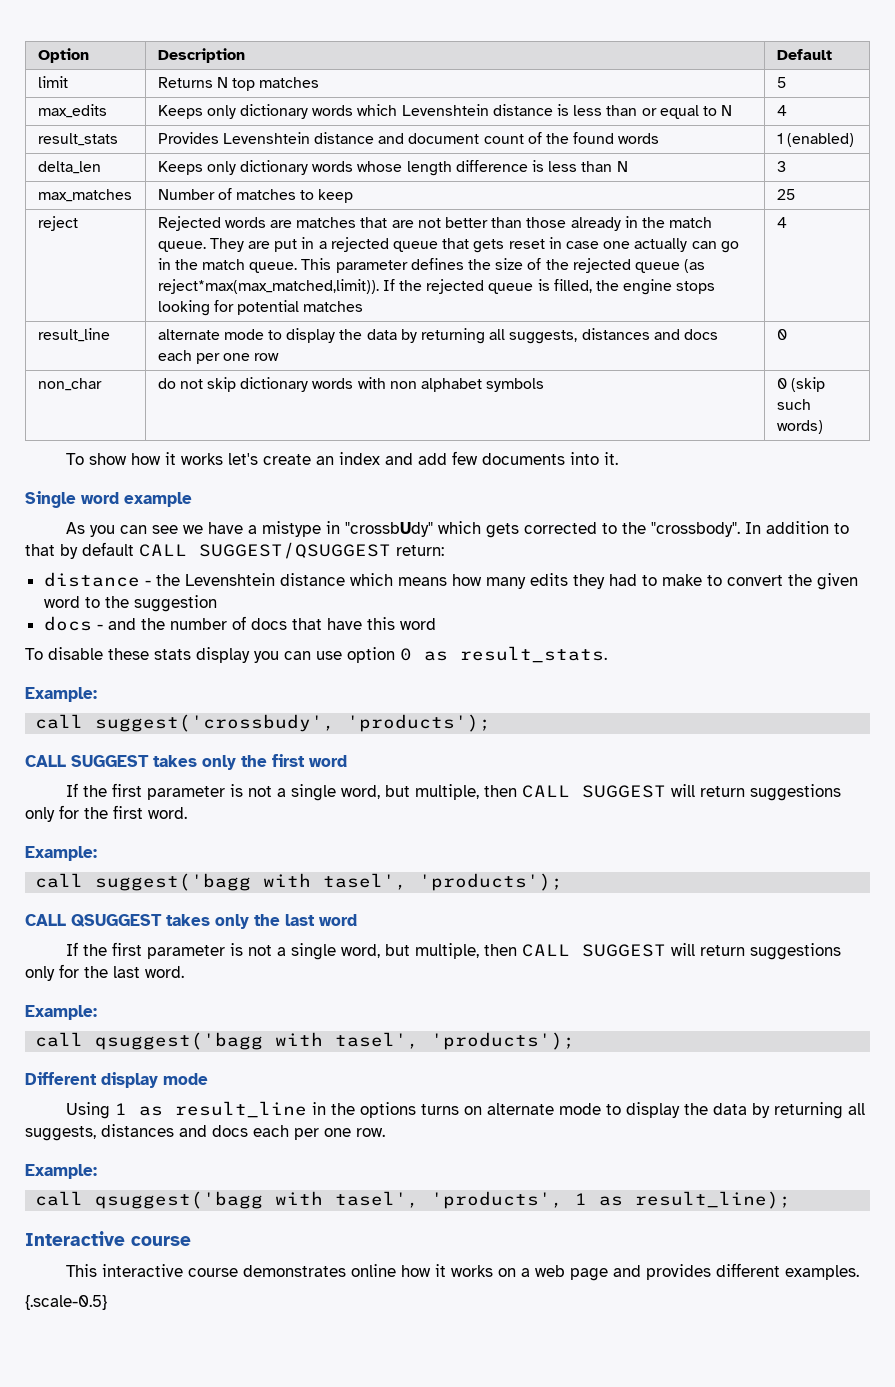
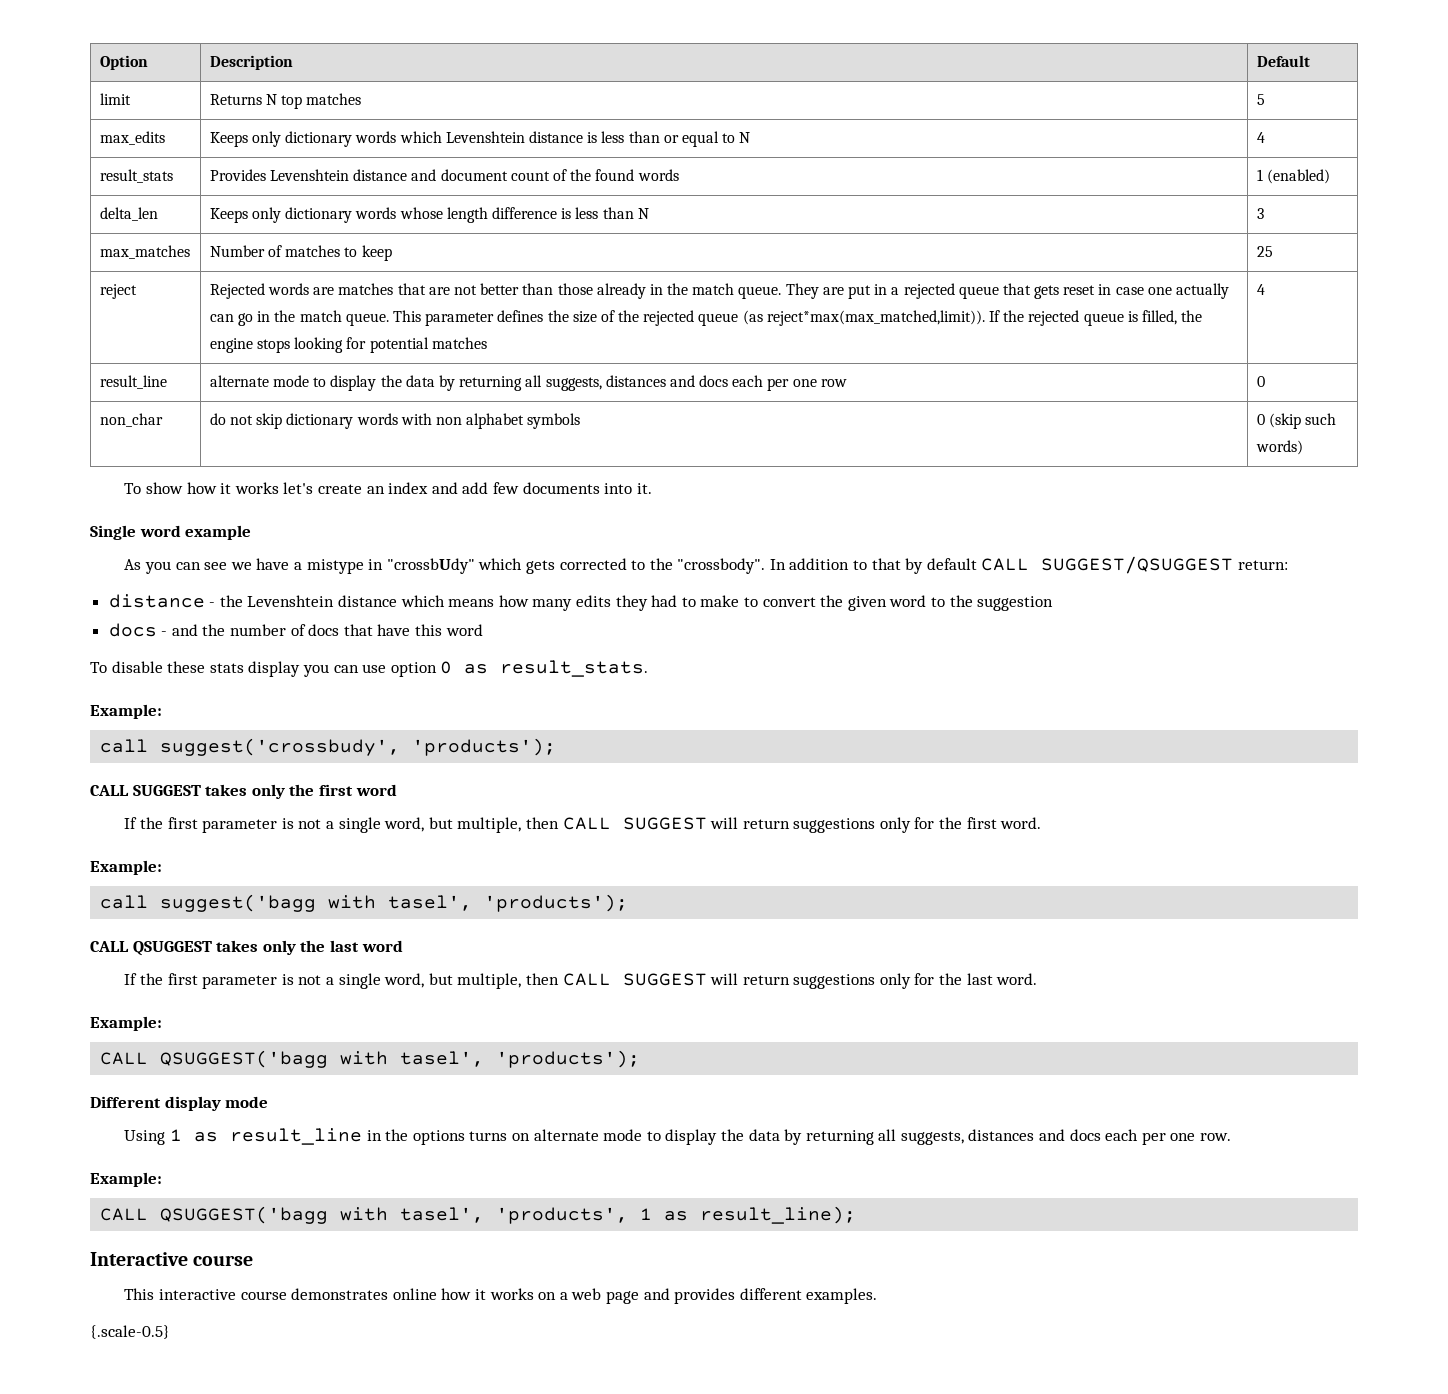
[35,1032,264,1050] call qsuggest('bagg -> [100,1050,329,1068] CALL QSUGGEST('bagg
[35,1191,264,1209] call qsuggest('bagg -> [100,1206,329,1224] CALL QSUGGEST('bagg

